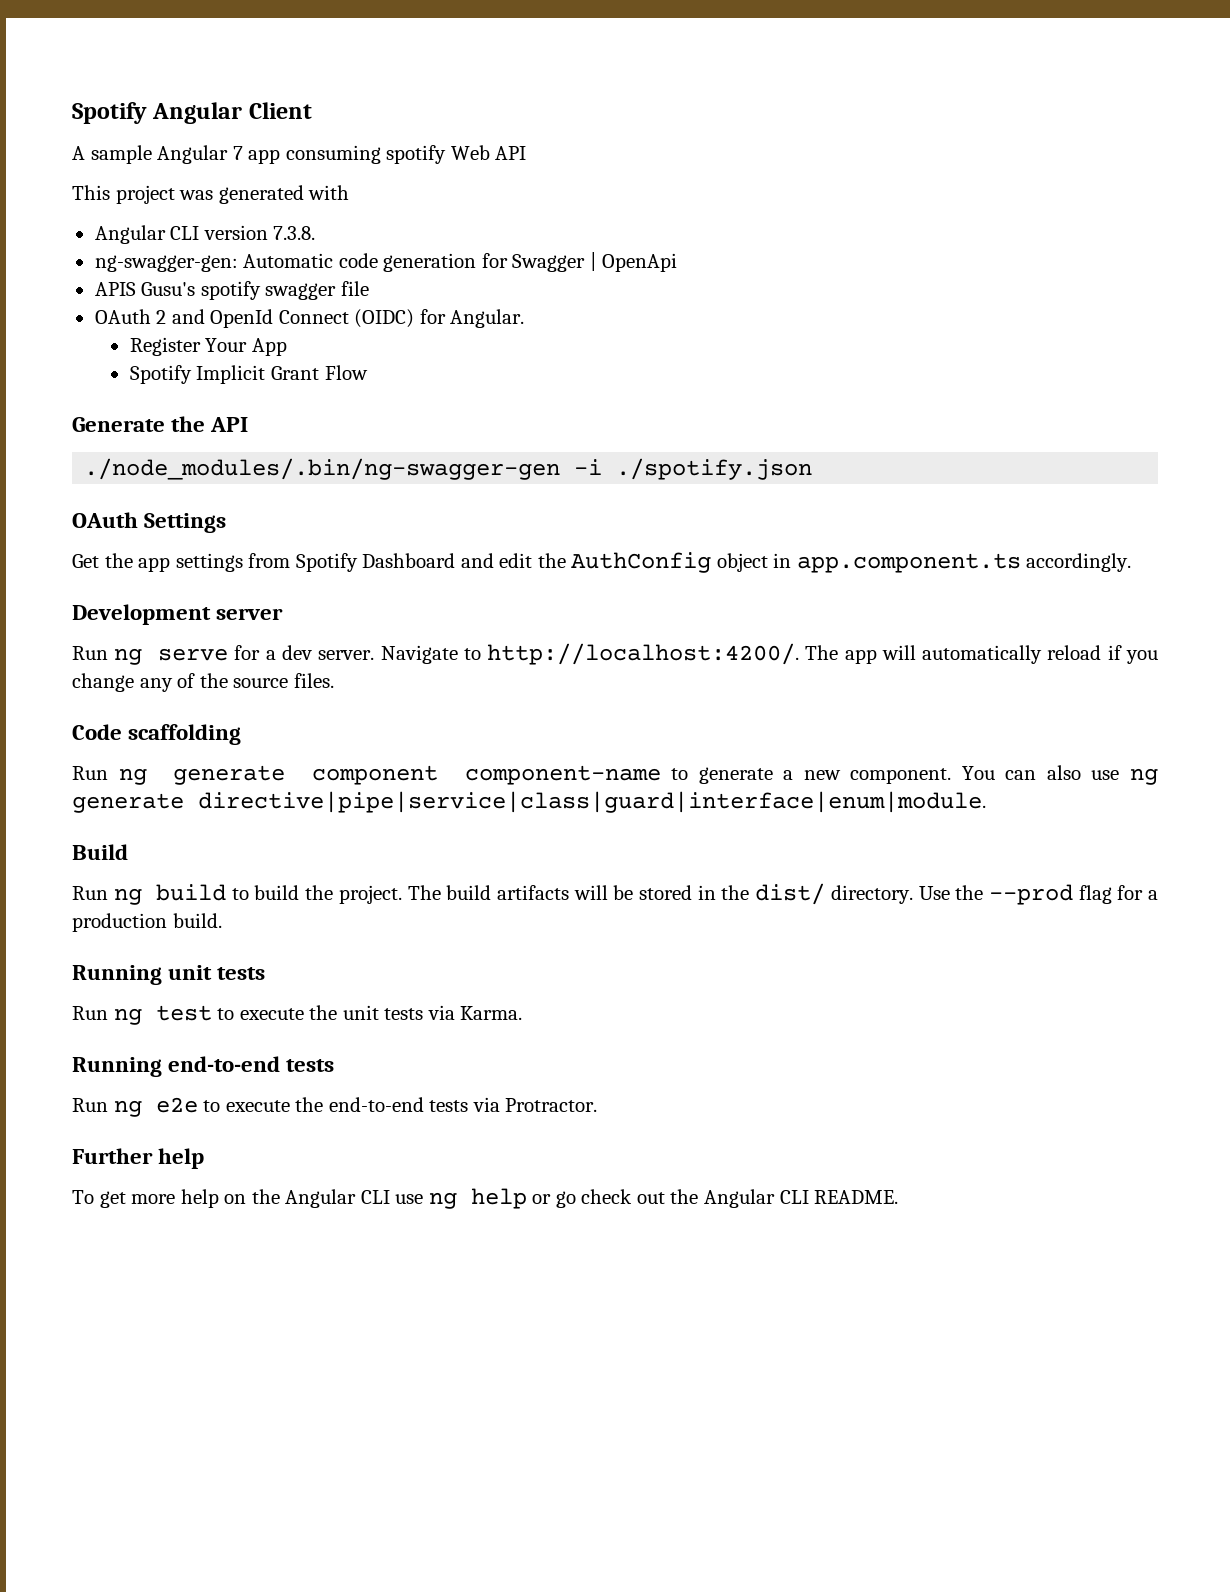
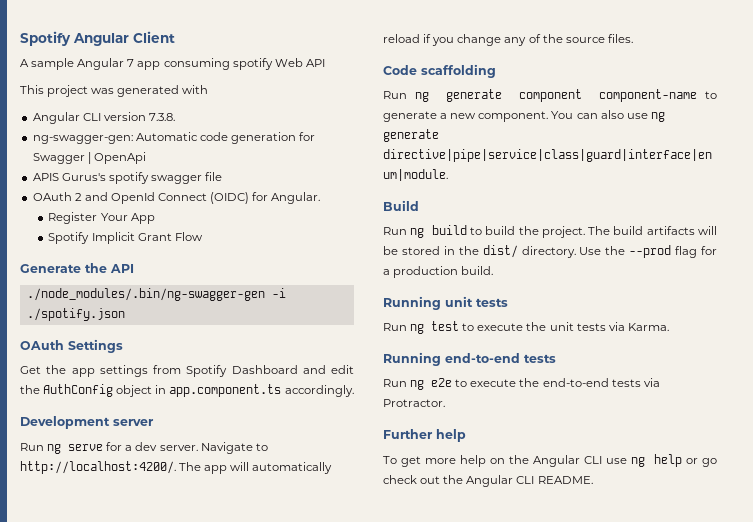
[141,282,196,296] Gusu's -> [61,173,106,181] Gurus's

